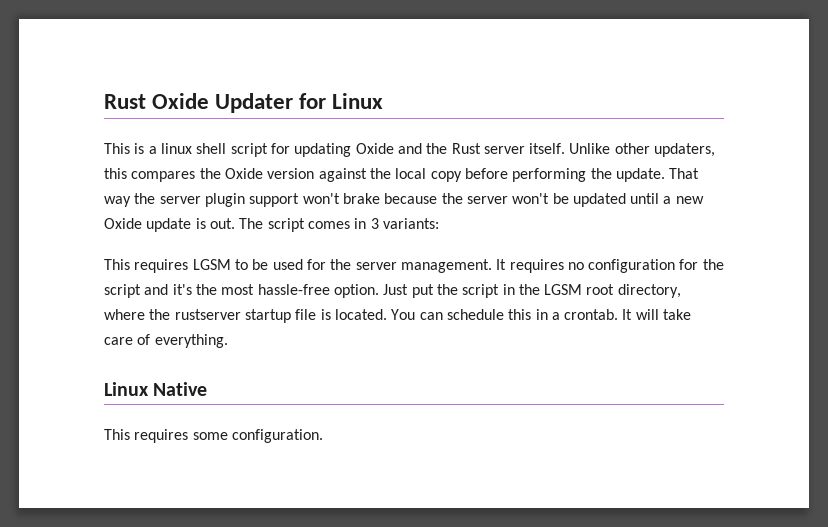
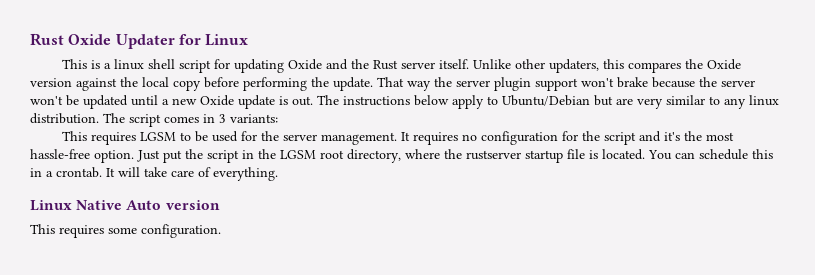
(264, 223) none -> [343,95,779,109] [30,113,125,124] instructions below apply to Ubuntu/Debian but are very similar to any linux distribution. The
(208, 389) none -> [126,200,220,210] Auto version

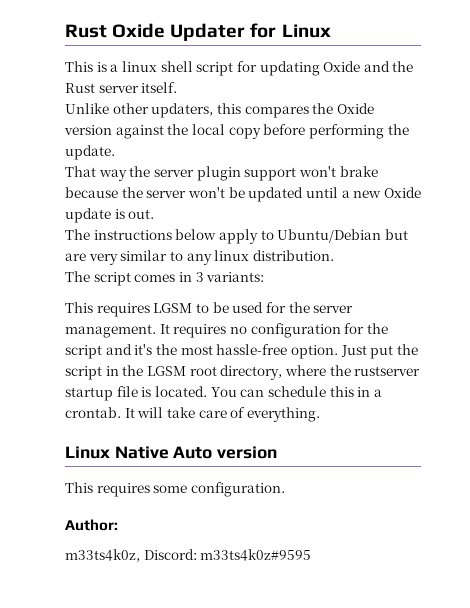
(470, 64) none -> (178, 87) //
(373, 84) none -> (115, 152) //
(313, 101) none -> (155, 214) //
(99, 118) none -> (334, 255) //
(221, 231) none -> [65,519,118,531] [65,549,312,562] // Author: // m33ts4k0z, Discord: m33ts4k0z#9595

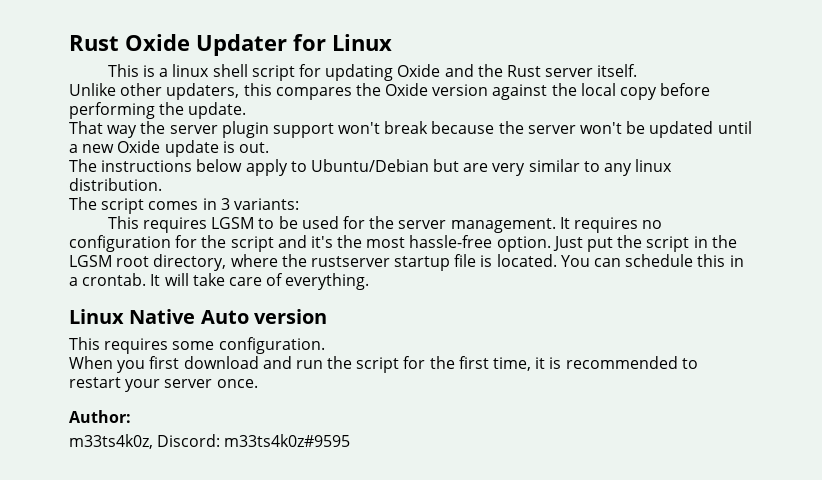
[339,166,378,177] brake -> [384,121,429,134] break
(285, 489) none -> [69,356,698,373] [69,377,258,392] // When you first download and run the script for the first time, it is recommended to restart your server once.

